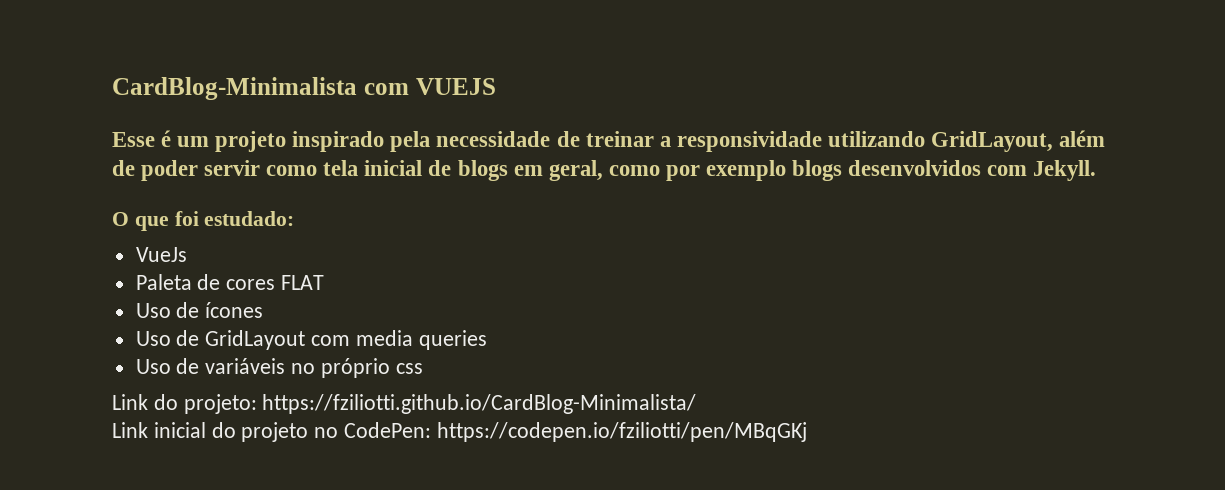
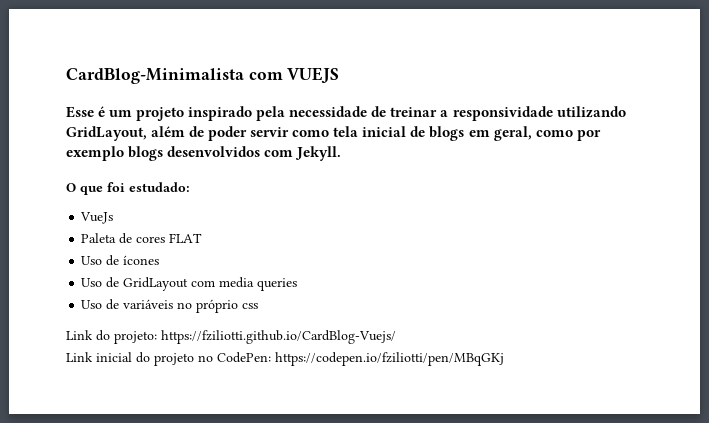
[262,394,697,414] https://fziliotti.github.io/CardBlog-Minimalista/ -> [161,330,396,344] https://fziliotti.github.io/CardBlog-Vuejs/

